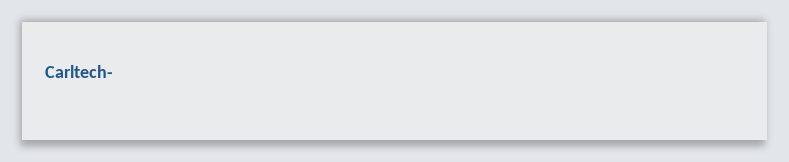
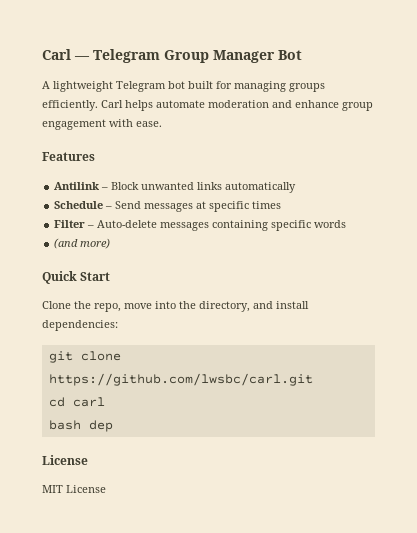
[45,65,113,78] Carltech- -> [42,49,302,63] [42,81,325,92] [42,100,373,111] [42,119,162,130] [42,152,95,161] [54,182,297,193] [54,201,282,212] [54,220,347,231] [54,238,111,249] [42,271,111,284] [42,301,309,312] [42,320,118,331] [48,351,121,363] [48,373,313,386] [48,397,105,407] [48,420,113,432] [42,455,88,465] [42,485,106,493] Carl — Telegram Group Manager Bot // A lightweight Telegram bot built for managing groups efficiently. Carl helps automate moderation and enhance group engagement with ease. // Features // Antilink – Block unwanted links automatically // Schedule – Send messages at specific times // Filter – Auto-delete messages containing specific words // (and more) // Quick Start // Clone the repo, move into the directory, and install dependencies: // git clone https://github.com/lwsbc/carl.git // cd carl // bash dep // License // MIT License

